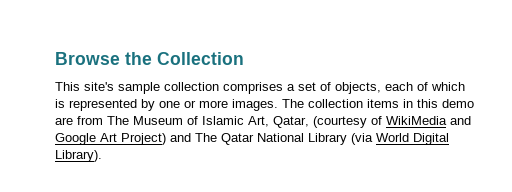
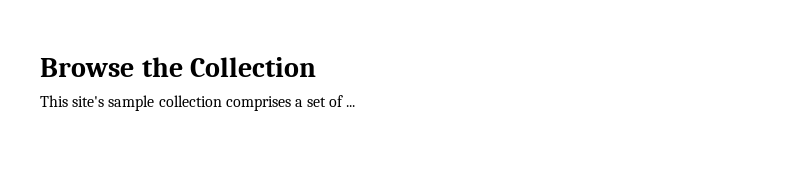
[335,82,465,94] [55,99,474,111] [55,116,471,128] [55,133,449,145] [55,150,102,162] objects, each of which is represented by one or more images. The collection items in this demo are from The Museum of Islamic Art, Qatar, (courtesy of WikiMedia and Google Art Project) and The Qatar National Library (via World Digital Library). -> [346,105,356,107] ...

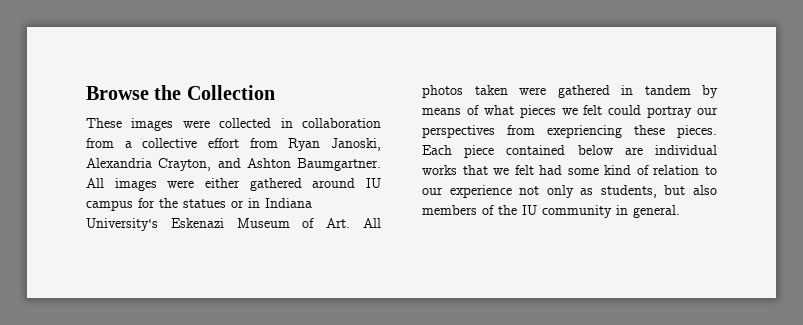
[40,95,356,111] This site's sample collection comprises a set of ... -> [86,118,381,131] [86,138,381,151] [86,158,381,171] [86,178,381,191] [86,198,312,211] [86,218,382,231] [422,85,718,98] [422,105,718,118] [422,125,717,138] [422,145,717,158] [422,165,717,175] [422,185,717,198] [422,205,680,218] These images were collected in collaboration from a collective effort from Ryan Janoski, Alexandria Crayton, and Ashton Baumgartner. All images were either gathered around IU campus for the statues or in Indiana University's Eskenazi Museum of Art. All photos taken were gathered in tandem by means of what pieces we felt could portray our perspectives from exepriencing these pieces. Each piece contained below are individual works that we felt had some kind of relation to our experience not only as students, but also members of the IU community in general.

